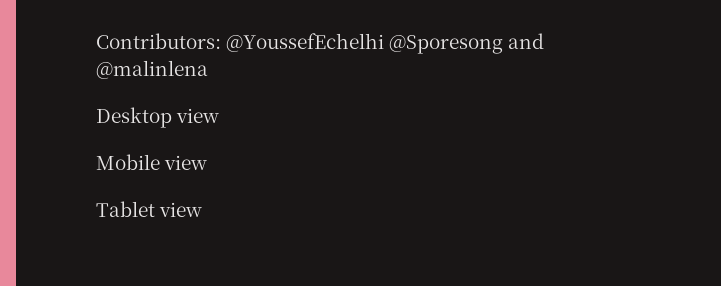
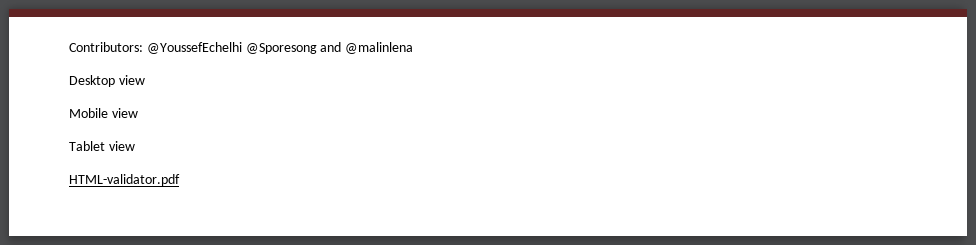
(203, 209) none -> [69,174,180,186] // HTML-validator.pdf

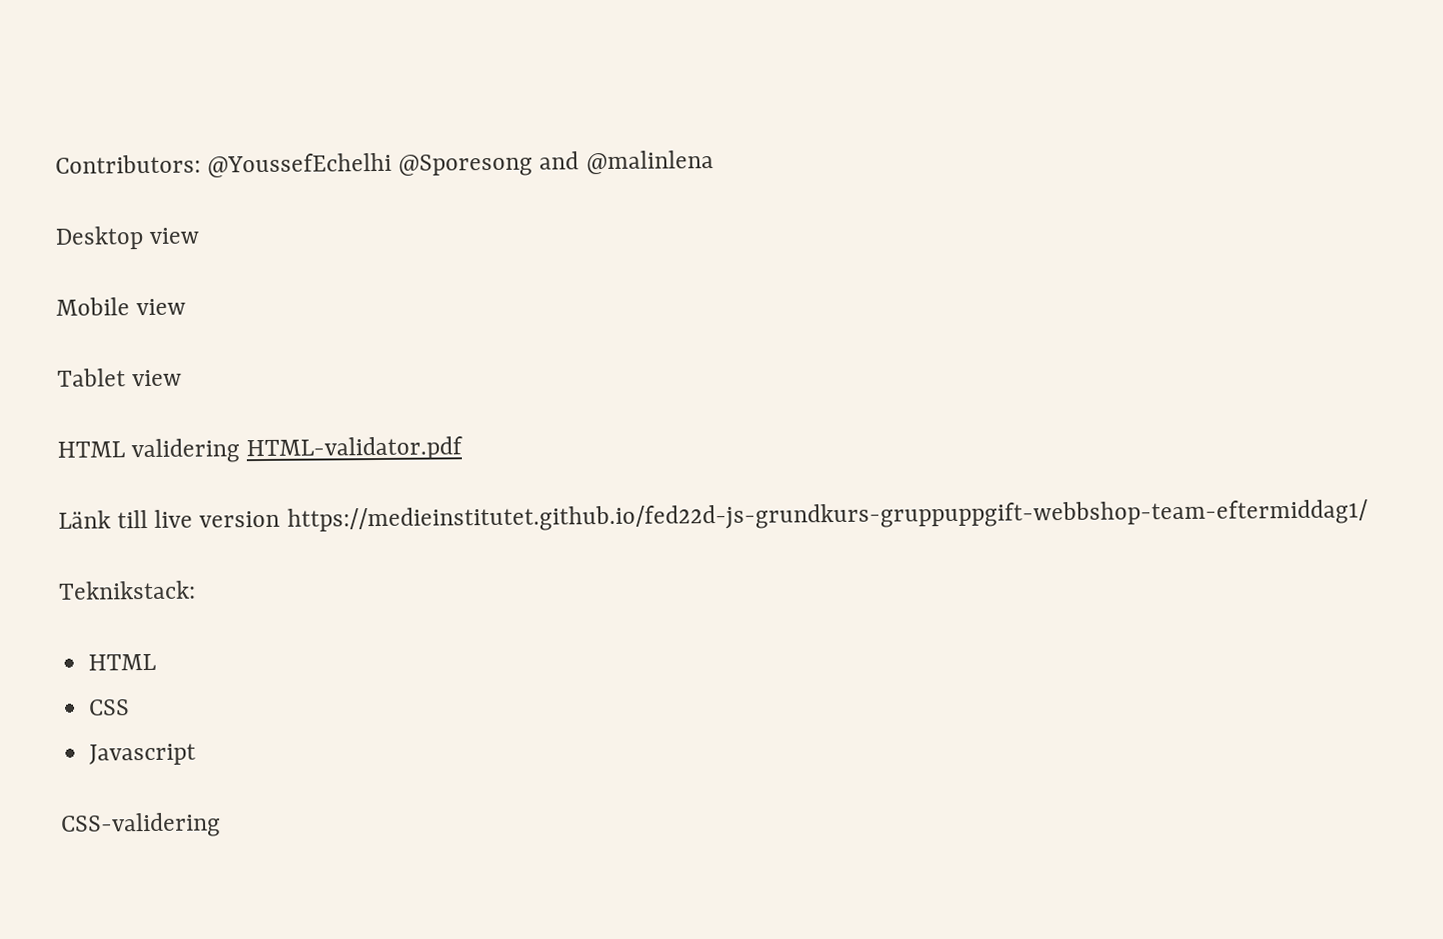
(135, 146) none -> [57,438,241,464] HTML validering
(180, 180) none -> [58,499,1368,533] [58,580,196,600] [88,653,157,671] [88,699,131,716] [89,743,197,766] [60,812,221,838] // Länk till live version https://medieinstitutet.github.io/fed22d-js-grundkurs-gruppuppgift-webbshop-team-eftermiddag1/ // Teknikstack: // HTML // CSS // Javascript // CSS-validering

